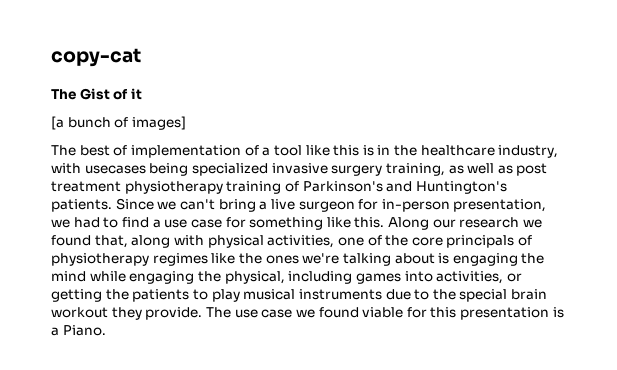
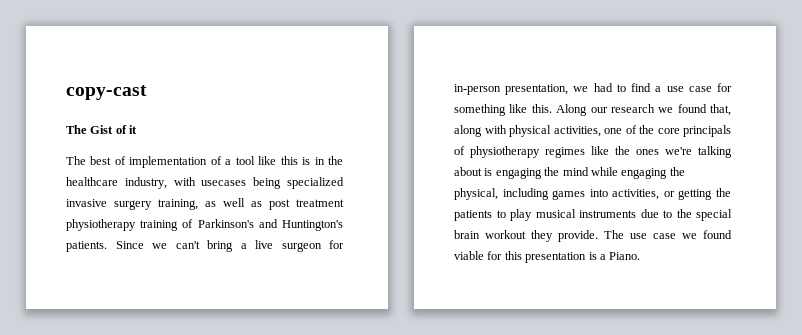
[51,48,141,67] copy-cat -> [66,85,147,100] copy-cast
[51,116,186,130] // [a bunch of images] -> (138, 129) none

